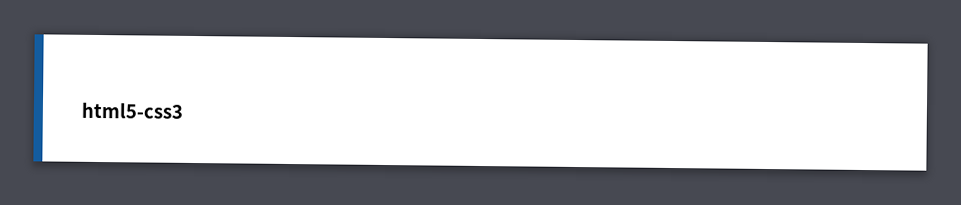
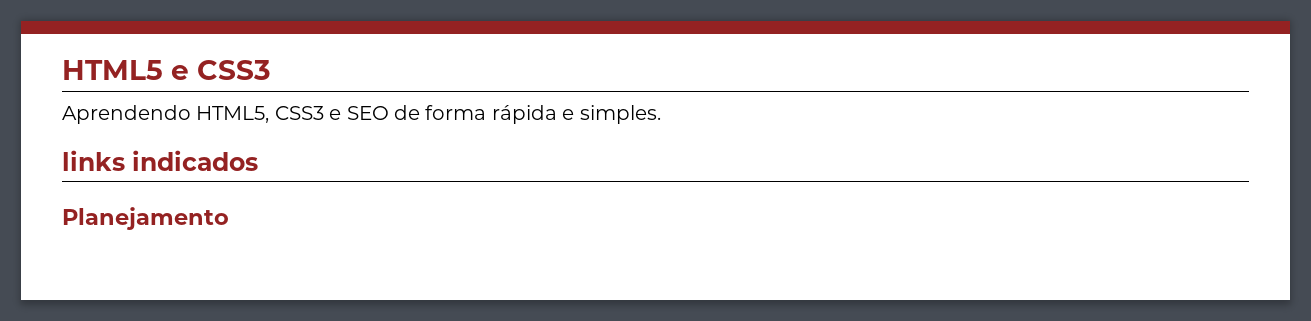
[81,101,183,119] html5-css3 -> [62,60,271,80] [62,105,661,124] [62,150,258,171] [62,207,229,230] HTML5 e CSS3 // Aprendendo HTML5, CSS3 e SEO de forma rápida e simples. // links indicados // Planejamento

